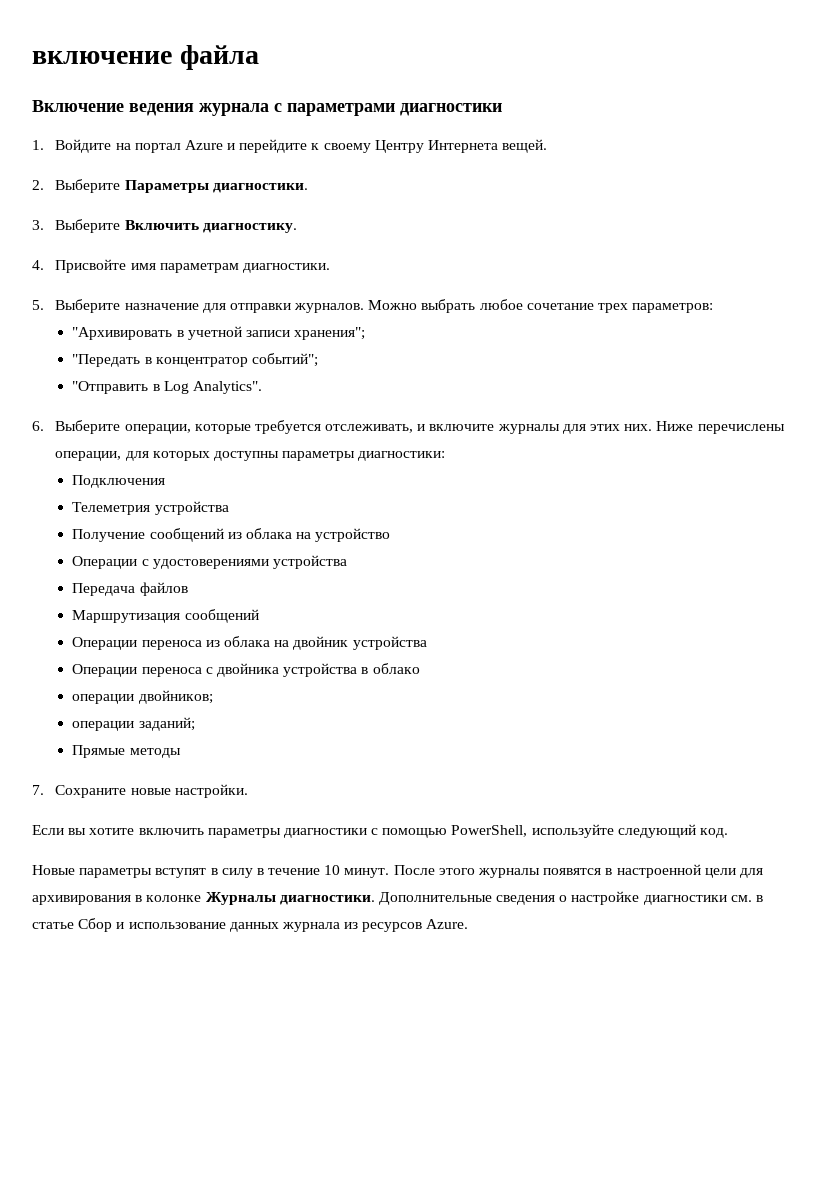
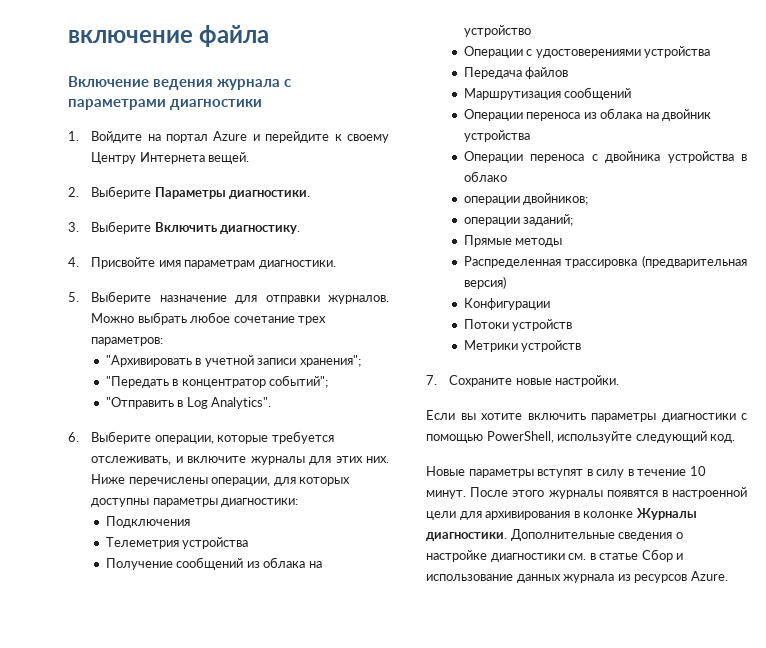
(181, 753) none -> [463,255,747,268] [463,276,506,289] [463,298,550,310] [463,319,573,331] [463,340,582,352] // Распределенная трассировка (предварительная версия) // Конфигурации // Потоки устройств // Метрики устройств

